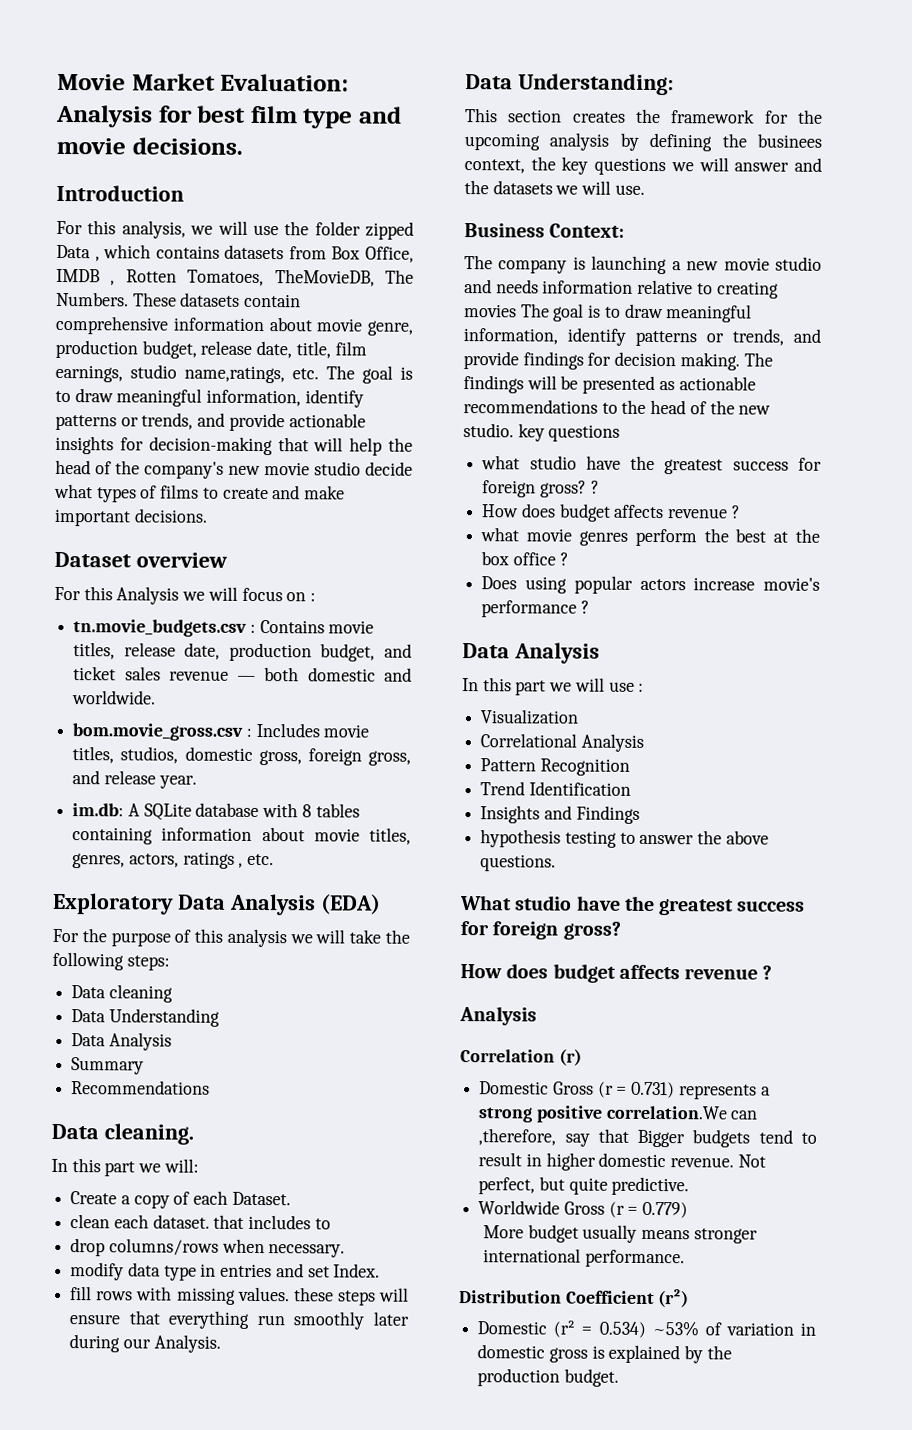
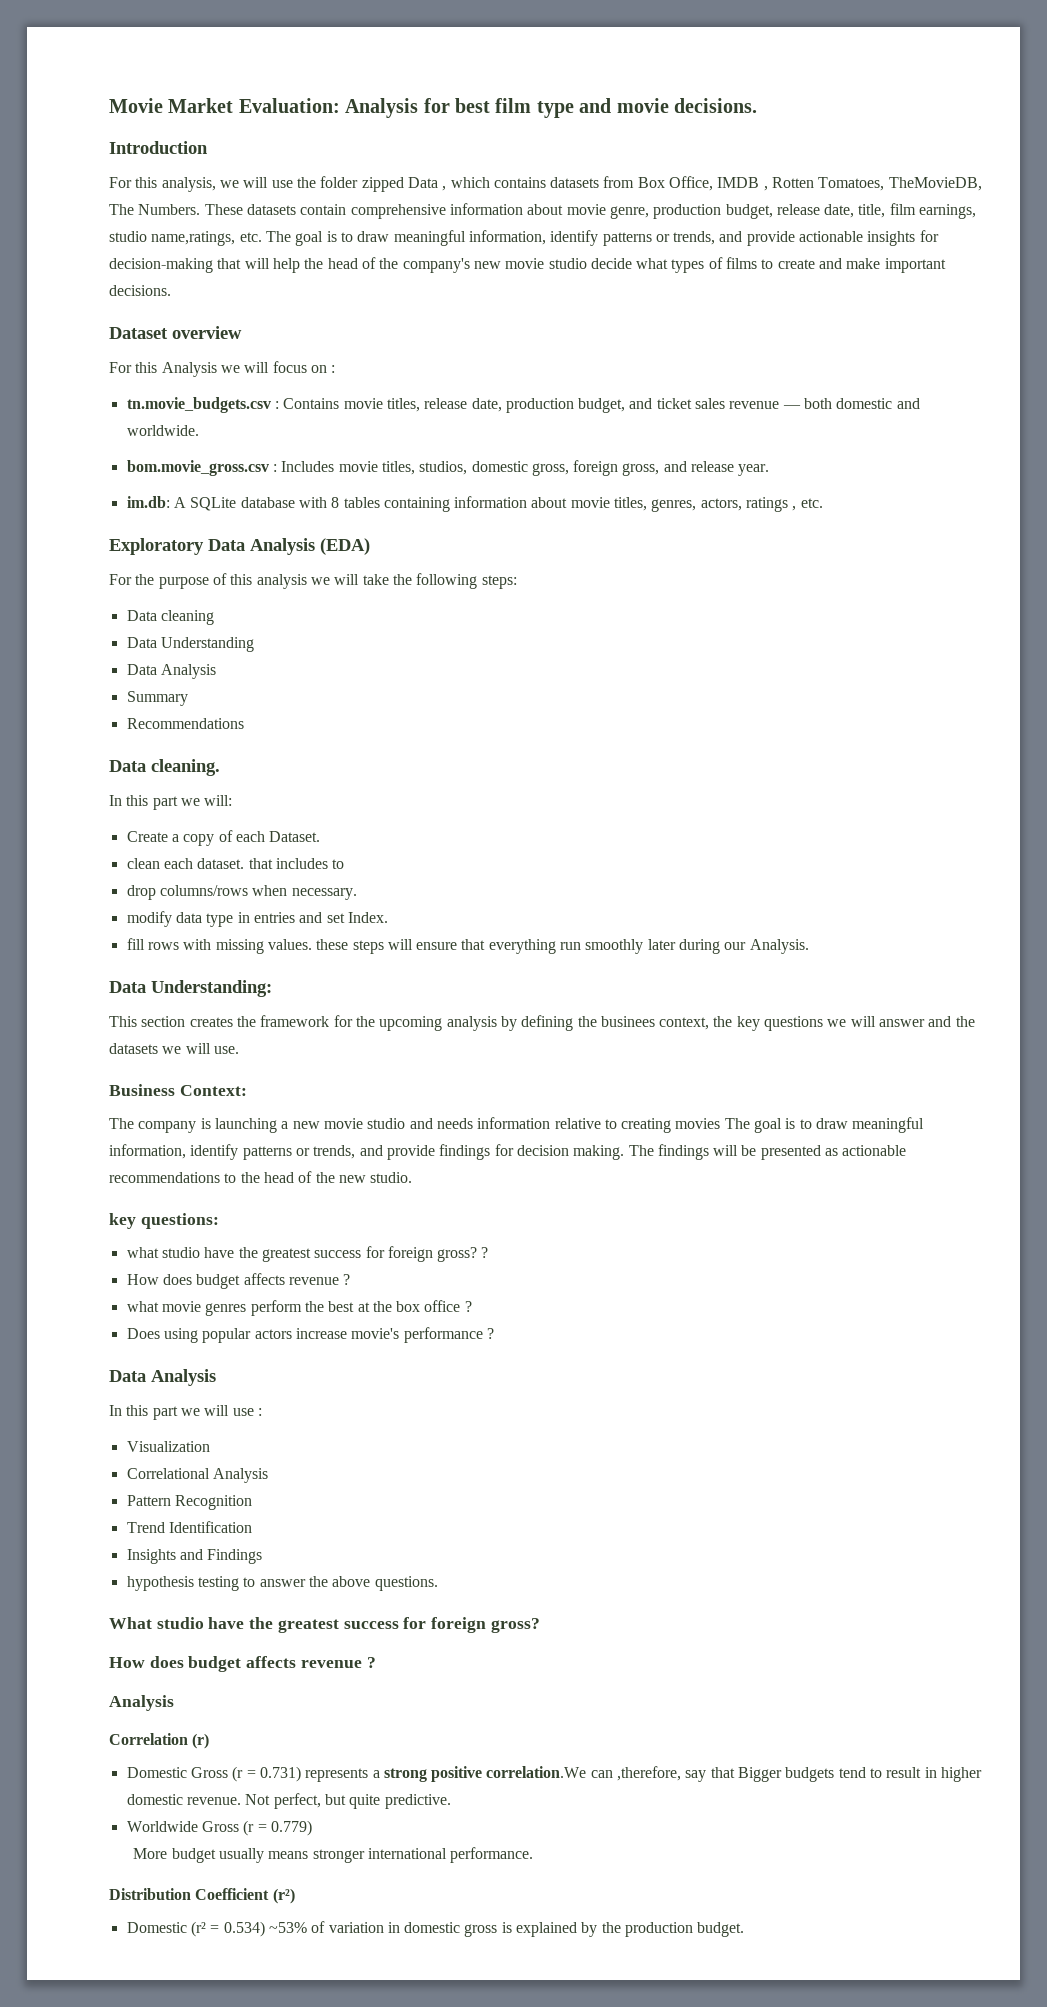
[517,423,621,442] key questions -> [109,1213,219,1229] // key questions:

